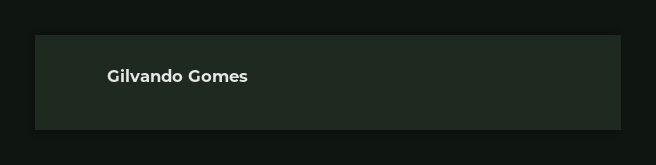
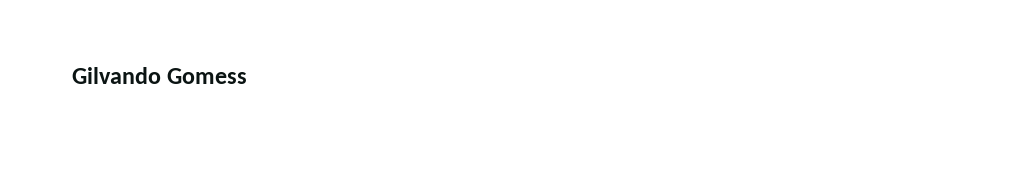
[188,70,248,82] Gomes -> [167,68,248,84] Gomess

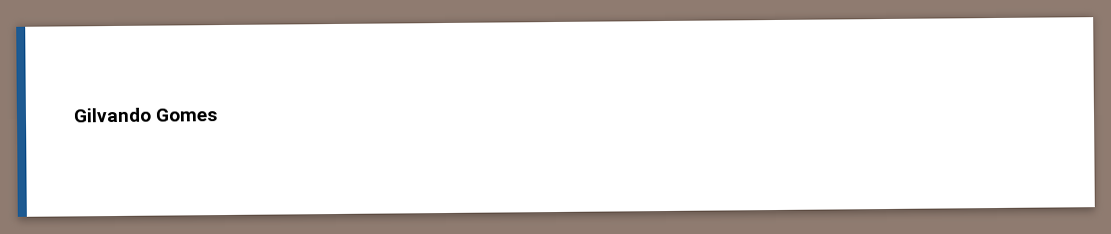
[167,68,248,84] Gomess -> [155,108,219,122] Gomes

